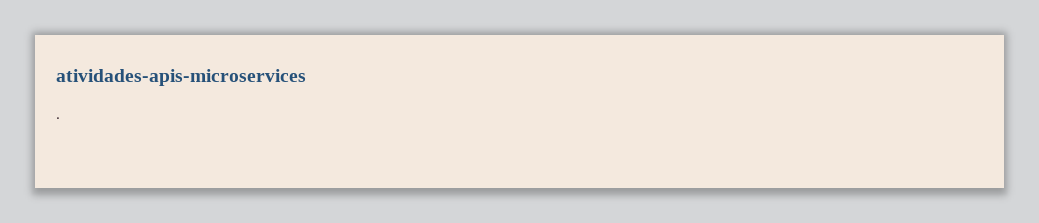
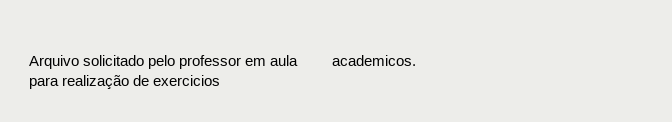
[56,69,306,86] [56,117,60,119] atividades-apis-microservices // . -> [29,55,299,69] [29,75,221,89] [332,55,416,66] Arquivo solicitado pelo professor em aula para realização de exercicios academicos.

